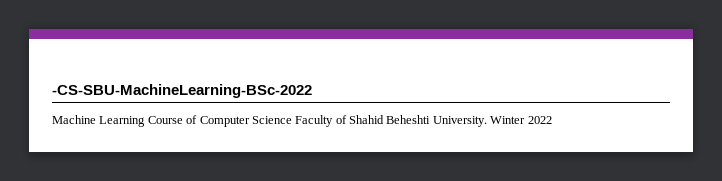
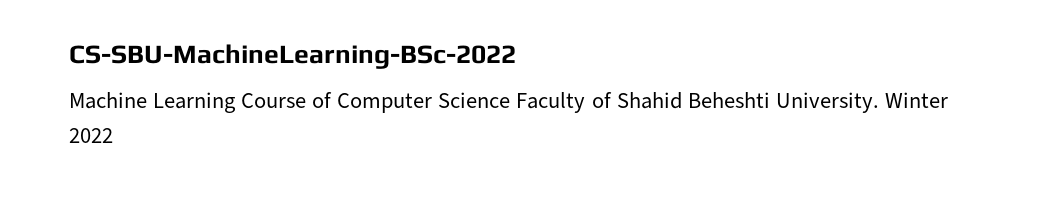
[52,84,312,98] -CS-SBU-MachineLearning-BSc-2022 -> [69,44,516,69] CS-SBU-MachineLearning-BSc-2022

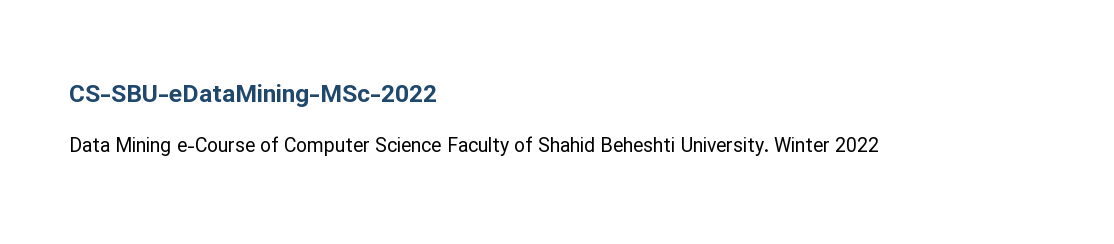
[69,44,516,69] [69,92,307,113] CS-SBU-MachineLearning-BSc-2022 // Machine Learning Course -> [69,84,437,107] [69,137,255,156] CS-SBU-eDataMining-MSc-2022 // Data Mining e-Course

